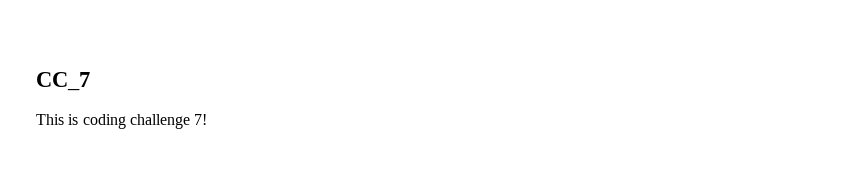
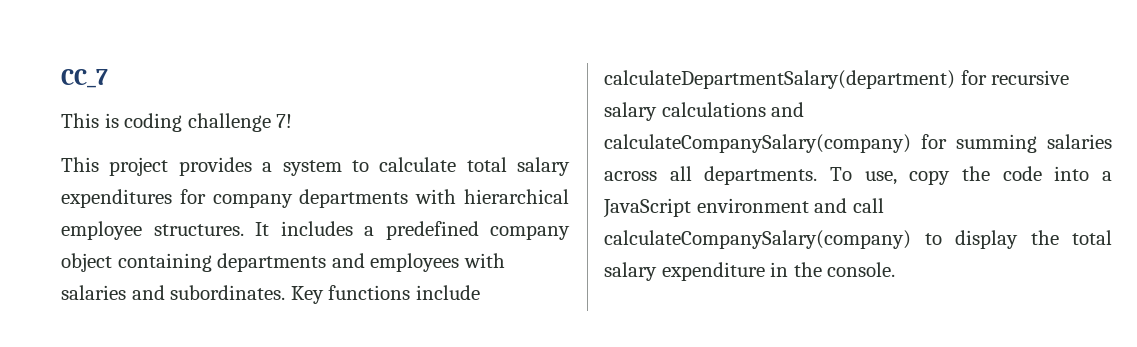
(208, 119) none -> [61,157,570,176] [61,189,569,208] [61,221,570,240] [61,253,505,272] [61,285,480,304] [604,70,1070,89] [604,102,805,121] [604,134,1112,153] [604,166,1112,185] [603,198,884,218] [604,230,1112,249] [604,262,896,281] // This project provides a system to calculate total salary expenditures for company departments with hierarchical employee structures. It includes a predefined company object containing departments and employees with salaries and subordinates. Key functions include calculateDepartmentSalary(department) for recursive salary calculations and calculateCompanySalary(company) for summing salaries across all departments. To use, copy the code into a JavaScript environment and call calculateCompanySalary(company) to display the total salary expenditure in the console.

